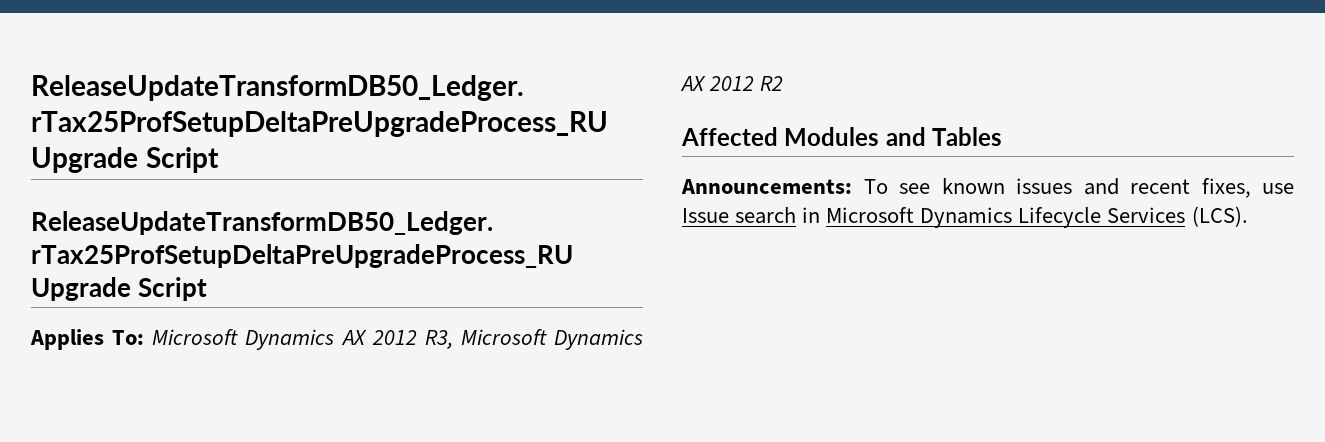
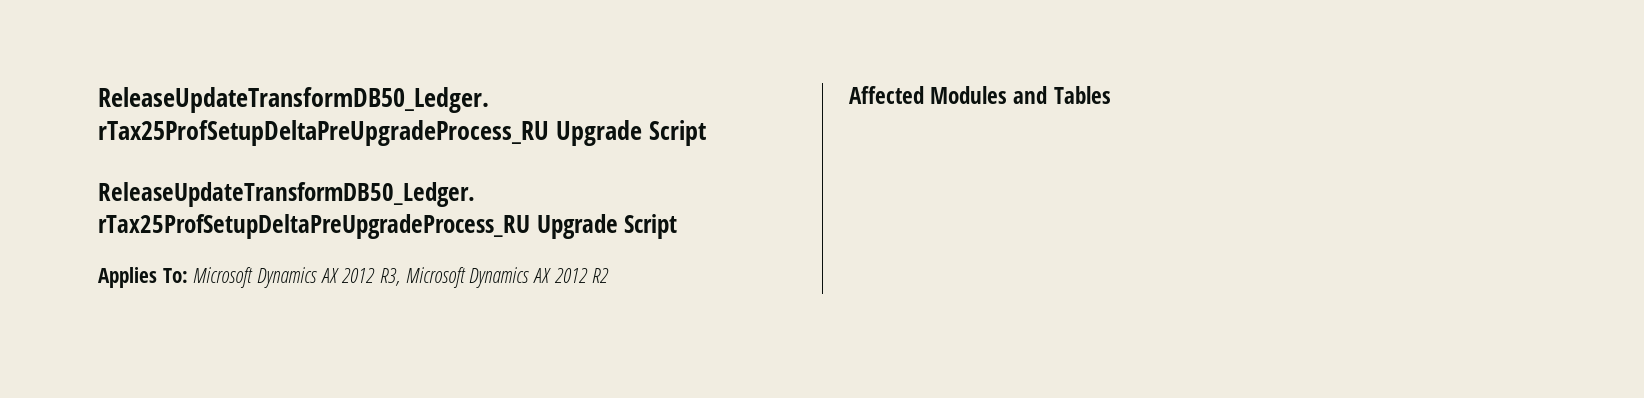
[681,178,1294,198] [682,206,1248,228] // Announcements: To see known issues and recent fixes, use Issue search in Microsoft Dynamics Lifecycle Services (LCS). -> (1111, 95) none

